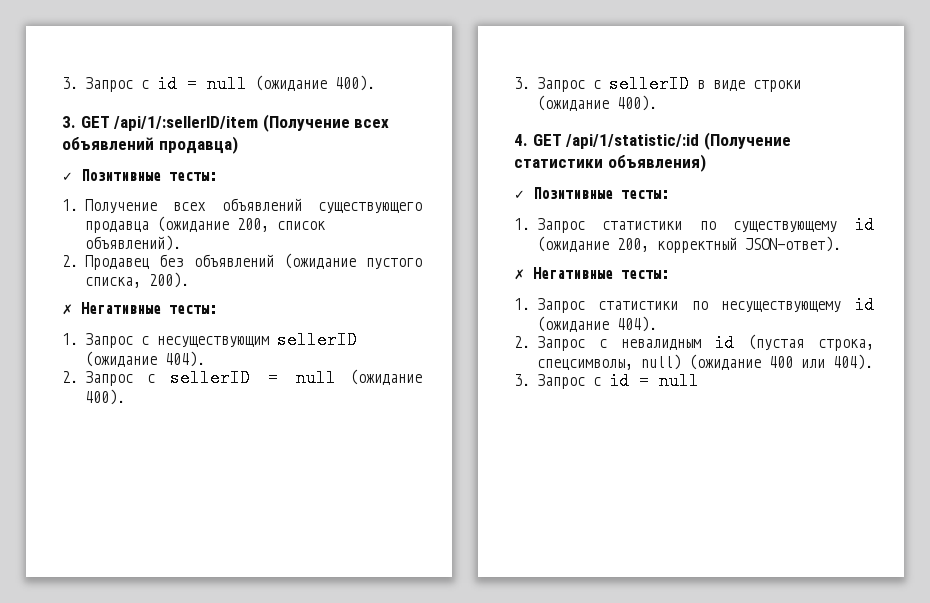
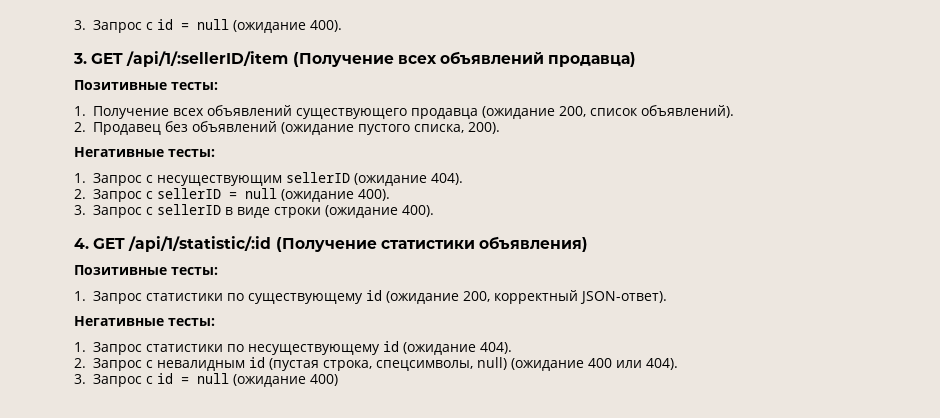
[62,172,73,181] ✓ -> (637, 59) none
[62,304,73,315] ✗ -> (500, 128) none
[514,190,525,199] ✓ -> (588, 244) none
[514,269,525,280] ✗ -> (667, 297) none
(700, 381) none -> [232,374,338,387] (ожидание 400)

